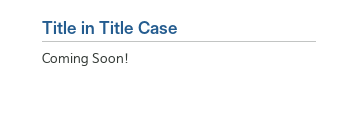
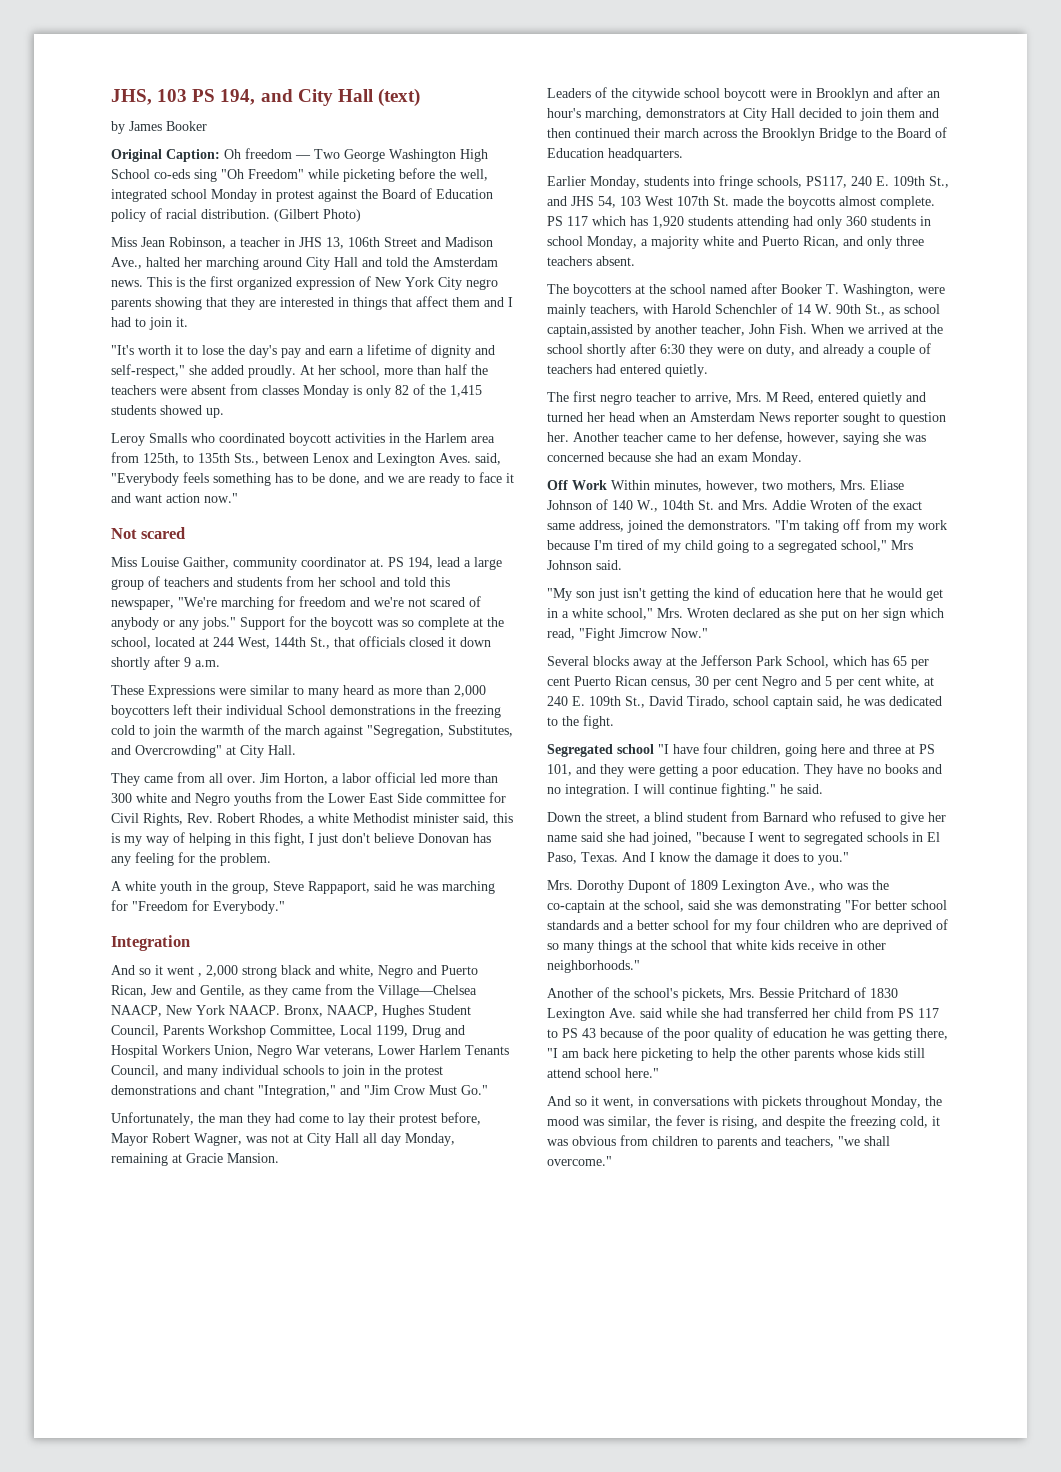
[42,21,177,34] [42,52,131,67] Title in Title Case // Coming Soon! -> [111,88,420,107] [111,121,207,134] [111,148,488,162] [111,168,488,182] [111,188,493,202] [111,208,361,222] [111,237,493,249] [111,257,498,270] [111,276,498,290] [111,296,513,310] [111,317,188,330] [111,344,495,358] [111,364,488,378] [111,384,482,398] [111,405,224,418] [111,433,495,446] [111,452,501,466] [111,472,514,486] [111,493,238,503] [111,527,186,539] [111,557,502,570] [111,576,450,590] [111,596,481,610] [111,616,504,630] [111,636,491,649] [111,656,220,670] [111,685,486,698] [111,704,501,718] [111,724,513,738] [111,745,296,758] [111,772,498,786] [111,792,506,806] [111,813,513,826] [111,832,491,846] [111,852,271,866] [111,881,495,894] [111,900,285,914] [111,935,190,951] [111,965,478,978] [111,984,477,998] [111,1005,471,1018] [111,1025,465,1038] [111,1045,509,1058] [111,1065,443,1078] [111,1085,488,1098] [111,1112,481,1126] [111,1133,455,1146] [111,1153,279,1166] [547,87,940,101] [547,108,939,121] [547,127,947,141] [547,148,683,161] [547,175,949,189] [547,196,935,209] [547,216,931,229] [547,236,924,249] [547,256,635,266] [547,283,945,297] [547,303,940,317] [547,324,943,337] [547,343,931,357] [547,364,708,377] [547,391,926,405] [547,412,946,425] [547,431,926,445] [547,452,802,465] [547,480,904,492] [547,499,922,512] [547,519,947,533] [547,539,913,553] [547,560,622,570] [547,587,943,601] [547,608,944,621] [547,628,708,641] [547,655,929,669] [547,676,934,689] [547,696,942,709] [547,715,614,729] [547,743,935,757] [547,764,942,777] [547,783,823,797] [547,811,946,825] [547,832,940,845] [547,852,849,865] [547,879,889,893] [547,900,947,913] [547,919,948,933] [547,940,886,953] [547,960,640,973] [547,987,898,1001] [547,1007,939,1021] [547,1027,948,1041] [547,1048,925,1061] [547,1068,659,1078] [547,1096,942,1109] [547,1115,940,1129] [547,1135,890,1149] [547,1156,612,1166] JHS, 103 PS 194, and City Hall (text) // by James Booker // Original Caption: Oh freedom — Two George Washington High School co-eds sing "Oh Freedom" while picketing before the well, integrated school Monday in protest against the Board of Education policy of racial distribution. (Gilbert Photo) // Miss Jean Robinson, a teacher in JHS 13, 106th Street and Madison Ave., halted her marching around City Hall and told the Amsterdam news. This is the first organized expression of New York City negro parents showing that they are interested in things that affect them and I had to join it. // "It's worth it to lose the day's pay and earn a lifetime of dignity and self-respect," she added proudly. At her school, more than half the teachers were absent from classes Monday is only 82 of the 1,415 students showed up. // Leroy Smalls who coordinated boycott activities in the Harlem area from 125th, to 135th Sts., between Lenox and Lexington Aves. said, "Everybody feels something has to be done, and we are ready to face it and want action now." // Not scared // Miss Louise Gaither, community coordinator at. PS 194, lead a large group of teachers and students from her school and told this newspaper, "We're marching for freedom and we're not scared of anybody or any jobs." Support for the boycott was so complete at the school, located at 244 West, 144th St., that officials closed it down shortly after 9 a.m. // These Expressions were similar to many heard as more than 2,000 boycotters left their individual School demonstrations in the freezing cold to join the warmth of the march against "Segregation, Substitutes, and Overcrowding" at City Hall. // They came from all over. Jim Horton, a labor official led more than 300 white and Negro youths from the Lower East Side committee for Civil Rights, Rev. Robert Rhodes, a white Methodist minister said, this is my way of helping in this fight, I just don't believe Donovan has any feeling for the problem. // A white youth in the group, Steve Rappaport, said he was marching for "Freedom for Everybody." // Integration // And so it went , 2,000 strong black and white, Negro and Puerto Rican, Jew and Gentile, as they came from the Village—Chelsea NAACP, New York NAACP. Bronx, NAACP, Hughes Student Council, Parents Workshop Committee, Local 1199, Drug and Hospital Workers Union, Negro War veterans, Lower Harlem Tenants Council, and many individual schools to join in the protest demonstrations and chant "Integration," and "Jim Crow Must Go." // Unfortunately, the man they had come to lay their protest before, Mayor Robert Wagner, was not at City Hall all day Monday, remaining at Gracie Mansion. // Leaders of the citywide school boycott were in Brooklyn and after an hour's marching, demonstrators at City Hall decided to join them and then continued their march across the Brooklyn Bridge to the Board of Education headquarters. // Earlier Monday, students into fringe schools, PS117, 240 E. 109th St., and JHS 54, 103 West 107th St. made the boycotts almost complete. PS 117 which has 1,920 students attending had only 360 students in school Monday, a majority white and Puerto Rican, and only three teachers absent. // The boycotters at the school named after Booker T. Washington, were mainly teachers, with Harold Schenchler of 14 W. 90th St., as school captain,assisted by another teacher, John Fish. When we arrived at the school shortly after 6:30 they were on duty, and already a couple of teachers had entered quietly. // The first negro teacher to arrive, Mrs. M Reed, entered quietly and turned her head when an Amsterdam News reporter sought to question her. Another teacher came to her defense, however, saying she was concerned because she had an exam Monday. // Off Work Within minutes, however, two mothers, Mrs. Eliase Johnson of 140 W., 104th St. and Mrs. Addie Wroten of the exact same address, joined the demonstrators. "I'm taking off from my work because I'm tired of my child going to a segregated school," Mrs Johnson said. // "My son just isn't getting the kind of education here that he would get in a white school," Mrs. Wroten declared as she put on her sign which read, "Fight Jimcrow Now." // Several blocks away at the Jefferson Park School, which has 65 per cent Puerto Rican census, 30 per cent Negro and 5 per cent white, at 240 E. 109th St., David Tirado, school captain said, he was dedicated to the fight. // Segregated school "I have four children, going here and three at PS 101, and they were getting a poor education. They have no books and no integration. I will continue fighting." he said. // Down the street, a blind student from Barnard who refused to give her name said she had joined, "because I went to segregated schools in El Paso, Texas. And I know the damage it does to you." // Mrs. Dorothy Dupont of 1809 Lexington Ave., who was the co-captain at the school, said she was demonstrating "For better school standards and a better school for my four children who are deprived of so many things at the school that white kids receive in other neighborhoods." // Another of the school's pickets, Mrs. Bessie Pritchard of 1830 Lexington Ave. said while she had transferred her child from PS 117 to PS 43 because of the poor quality of education he was getting there, "I am back here picketing to help the other parents whose kids still attend school here." // And so it went, in conversations with pickets throughout Monday, the mood was similar, the fever is rising, and despite the freezing cold, it was obvious from children to parents and teachers, "we shall overcome."

